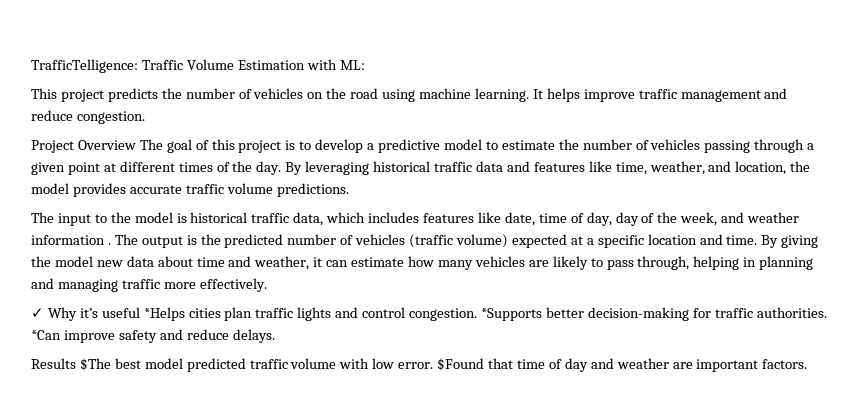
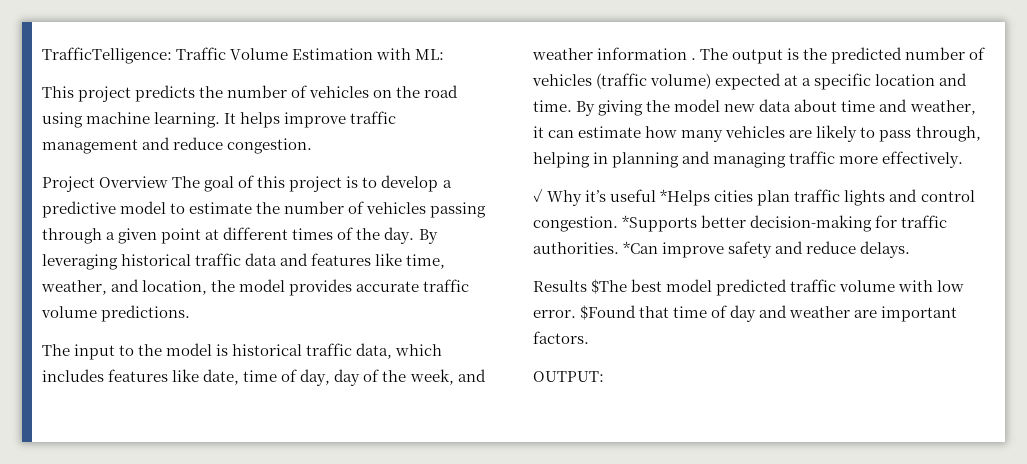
(808, 364) none -> [533,371,604,382] // OUTPUT:

